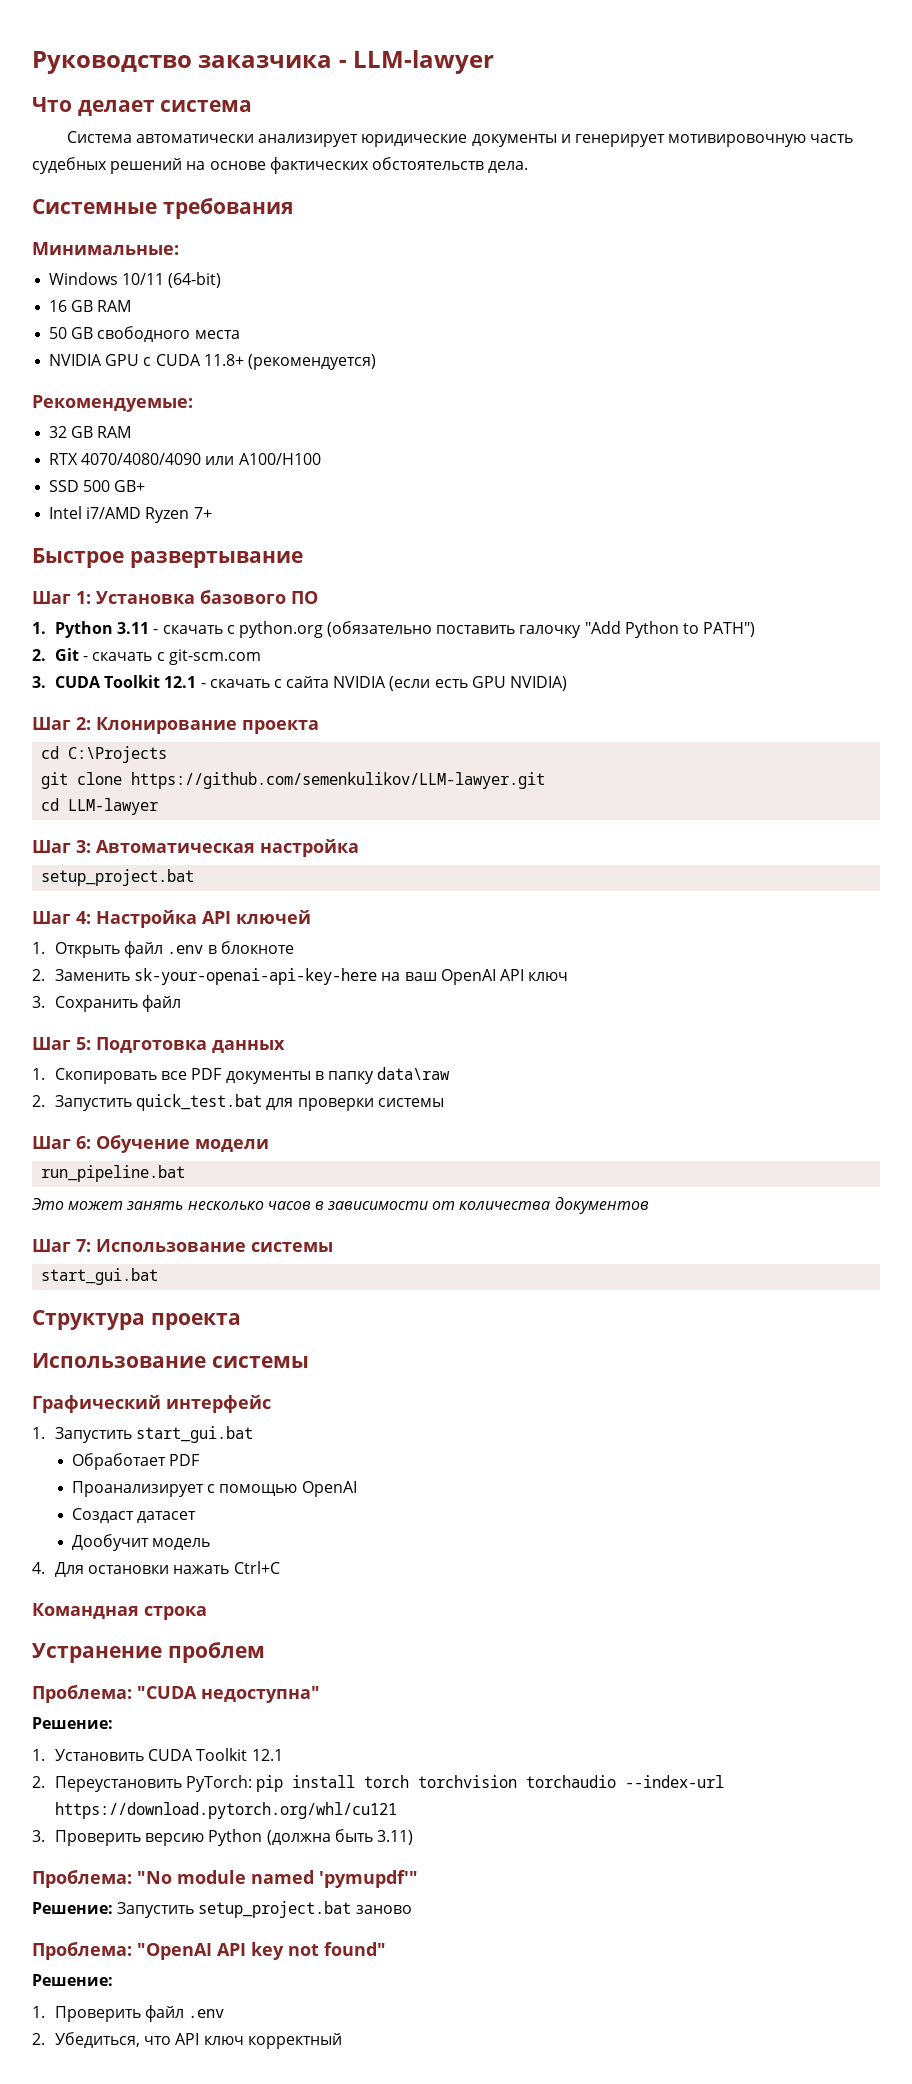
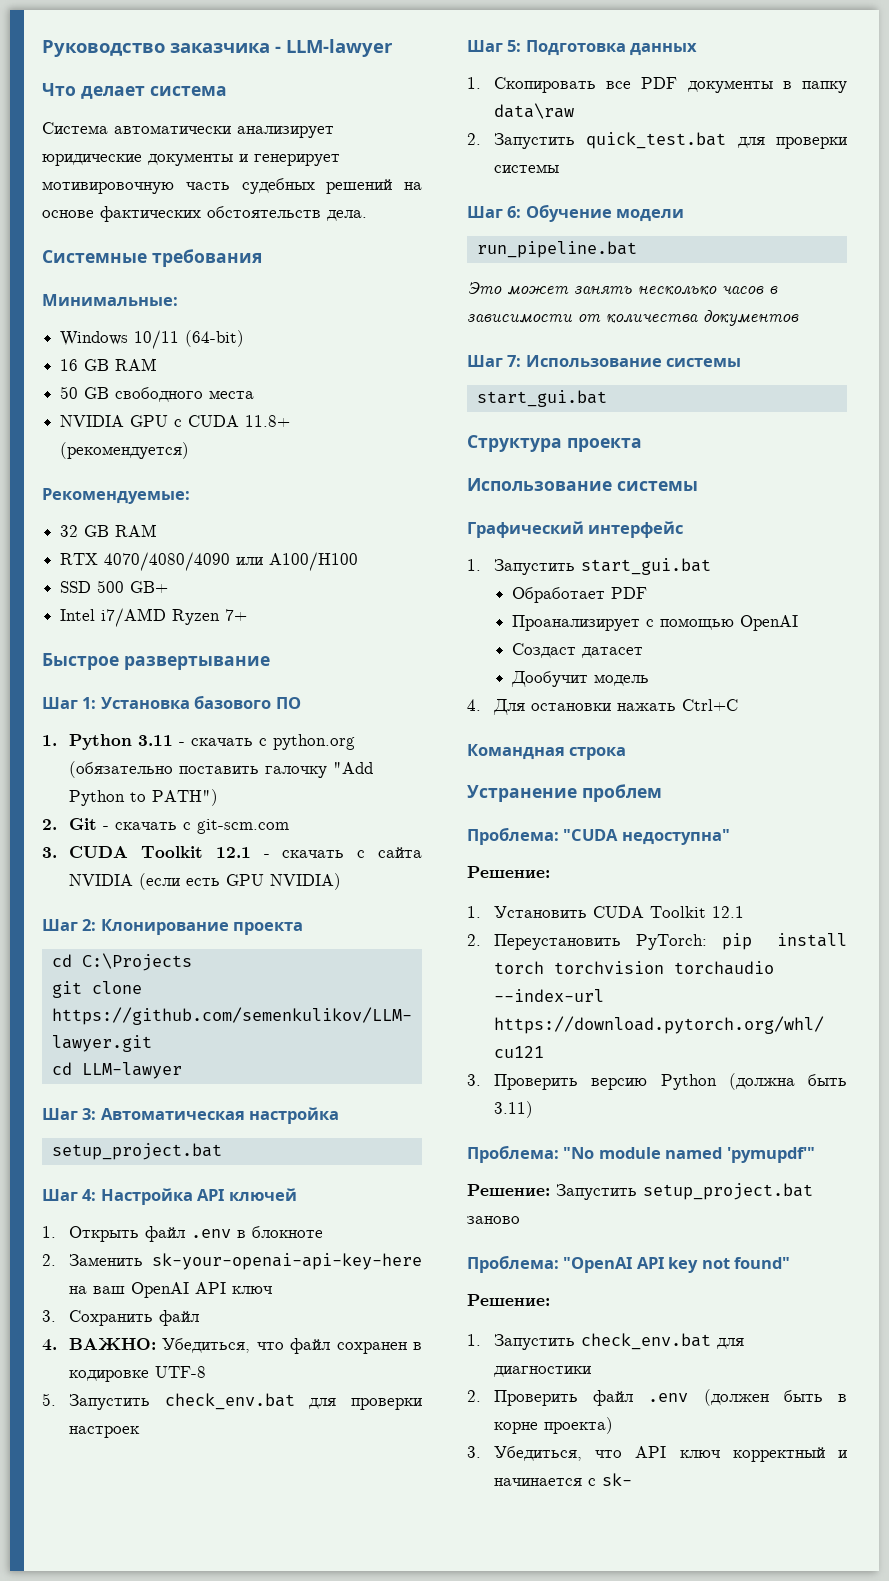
(182, 1003) none -> [42,1337,422,1354] [69,1366,207,1382] [42,1393,422,1410] [69,1426,141,1438] // 4. ВАЖНО: Убедиться, что файл сохранен в кодировке UTF-8 // 5. Запустить check_env.bat для проверки настроек
[54,2005,225,2022] [32,2033,45,2045] Проверить файл .env // 2. -> [494,1333,745,1350] [494,1366,592,1377] [467,1389,847,1406] [494,1417,614,1434] [467,1446,481,1458] Запустить check_env.bat для диагностики // 2. Проверить файл .env (должен быть в корне проекта) // 3.
(342, 2041) none -> [838,1450,847,1458] [494,1473,633,1486] и начинается с sk-

